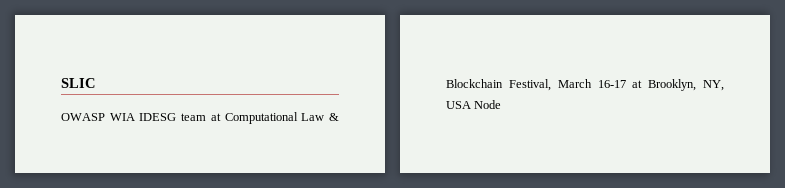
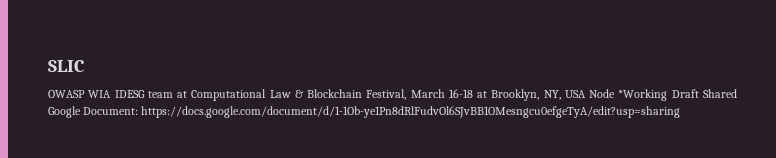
[597,80,626,88] 16-17 -> [448,89,473,98] 16-18
(502, 104) none -> [618,89,737,101] [48,106,681,118] *Working Draft Shared Google Document: https://docs.google.com/document/d/1-1Ob-ye1Pn8dRlFudvOl6SJvBB1OMesngcu0efgeTyA/edit?usp=sharing

